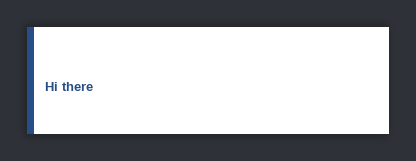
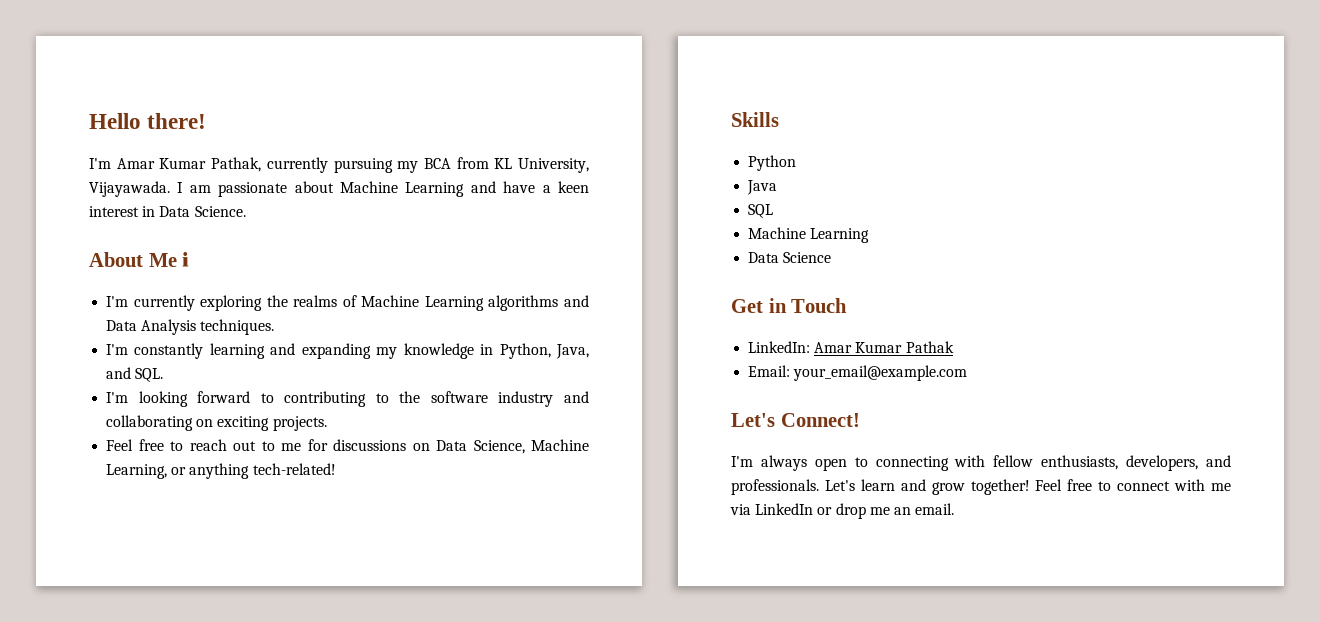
[45,82,93,91] Hi there -> [89,113,207,129] [89,157,589,173] [89,181,589,197] [89,206,246,217] [89,252,190,267] [106,295,589,311] [106,319,275,335] [106,343,589,359] [106,367,164,382] [106,391,589,407] [106,415,327,431] [106,439,589,454] [106,463,336,479] [731,112,779,127] [748,155,797,171] [747,180,778,195] [748,204,774,218] [748,227,870,243] [748,252,832,263] [731,298,848,313] [748,341,954,353] [748,365,968,381] [731,413,860,427] [731,455,1231,471] [731,479,1231,495] [730,503,955,519] Hello there! // I'm Amar Kumar Pathak, currently pursuing my BCA from KL University, Vijayawada. I am passionate about Machine Learning and have a keen interest in Data Science. // About Me ℹ // I'm currently exploring the realms of Machine Learning algorithms and Data Analysis techniques. // I'm constantly learning and expanding my knowledge in Python, Java, and SQL. // I'm looking forward to contributing to the software industry and collaborating on exciting projects. // Feel free to reach out to me for discussions on Data Science, Machine Learning, or anything tech-related! // Skills // Python // Java // SQL // Machine Learning // Data Science // Get in Touch // LinkedIn: Amar Kumar Pathak // Email: your_email@example.com // Let's Connect! // I'm always open to connecting with fellow enthusiasts, developers, and professionals. Let's learn and grow together! Feel free to connect with me via LinkedIn or drop me an email.

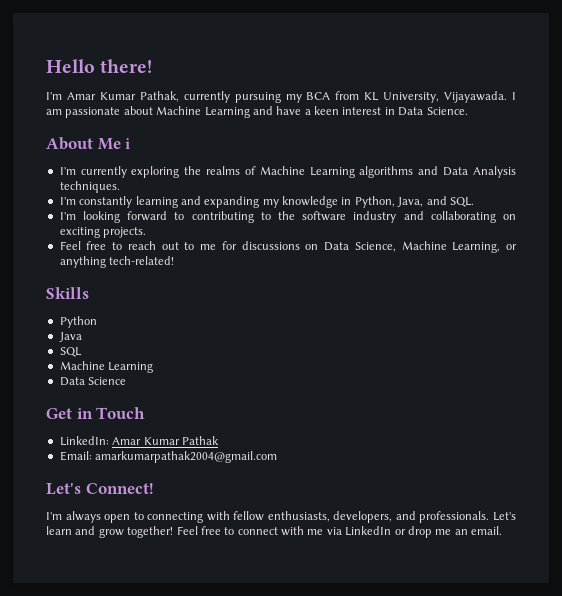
[793,365,968,381] your_email@example.com -> [95,451,278,463] amarkumarpathak2004@gmail.com

